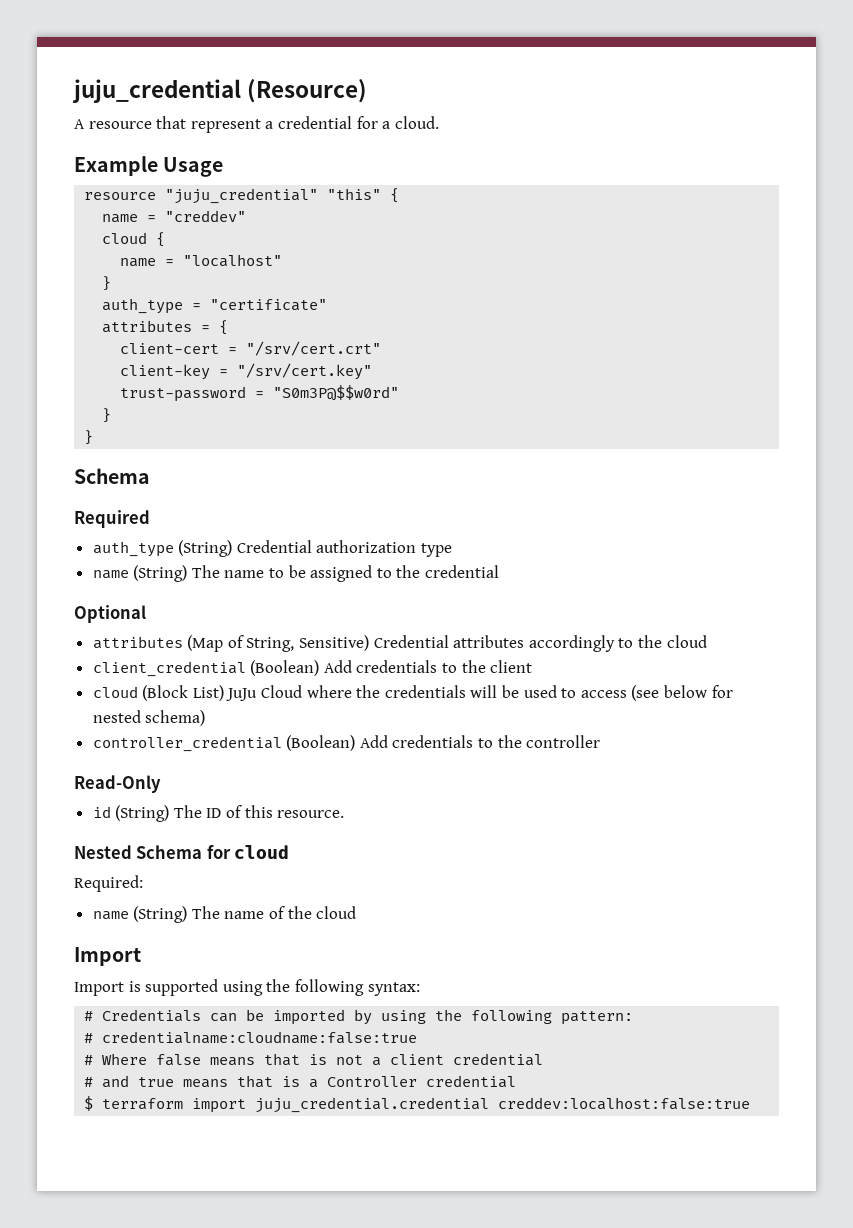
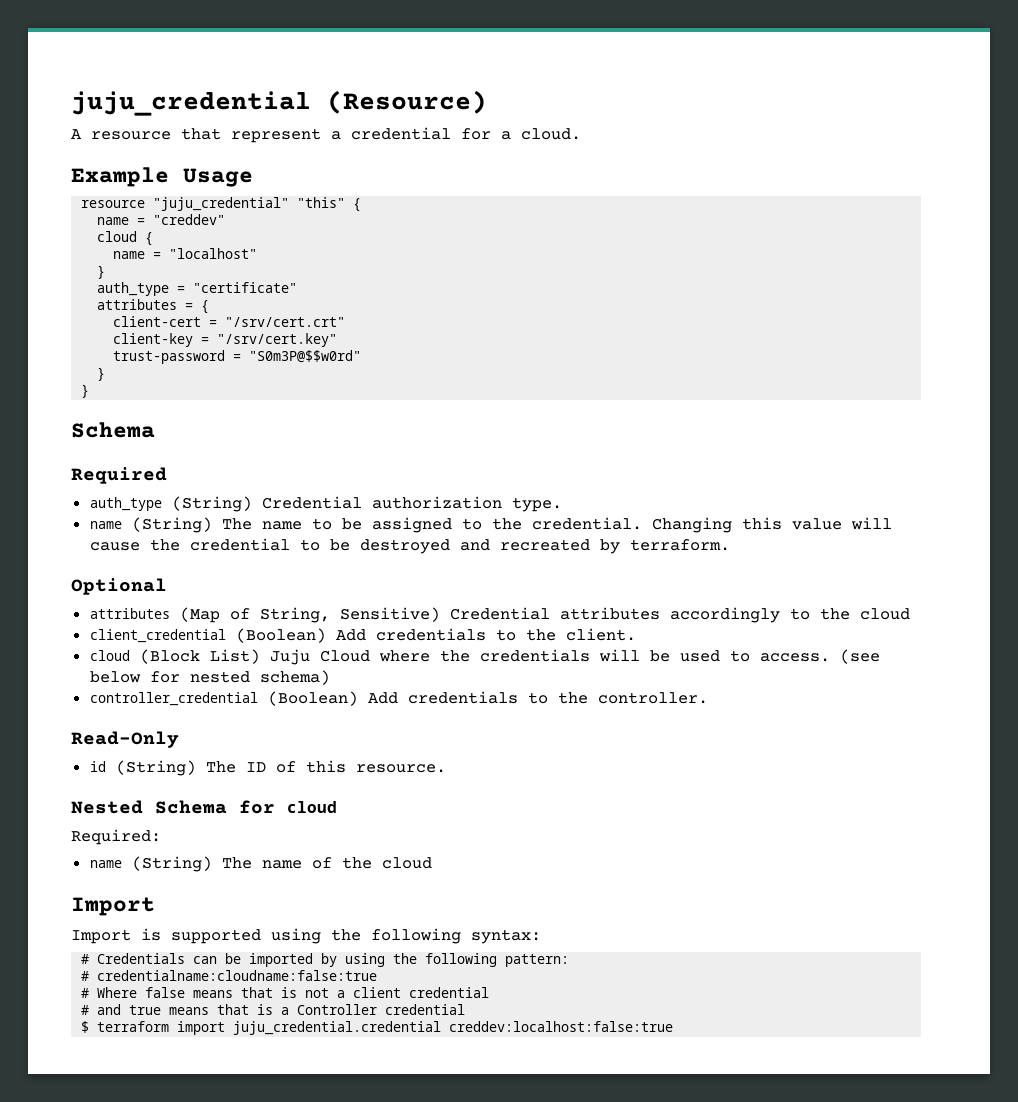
[421,543,453,557] type -> [511,497,562,512] type.
[425,565,500,578] credential -> [531,517,892,533] [89,538,730,554] credential. Changing this value will cause the credential to be destroyed and recreated by terraform.
[490,660,533,673] client -> [565,628,636,641] client.
[226,688,258,701] JuJu -> [269,649,310,665] Juju
[580,690,627,698] access -> [759,653,830,662] access.
[526,735,601,748] controller -> [597,692,708,704] controller.

